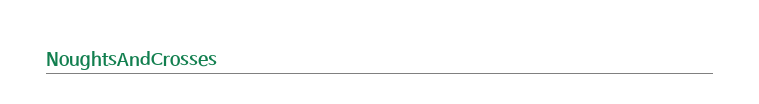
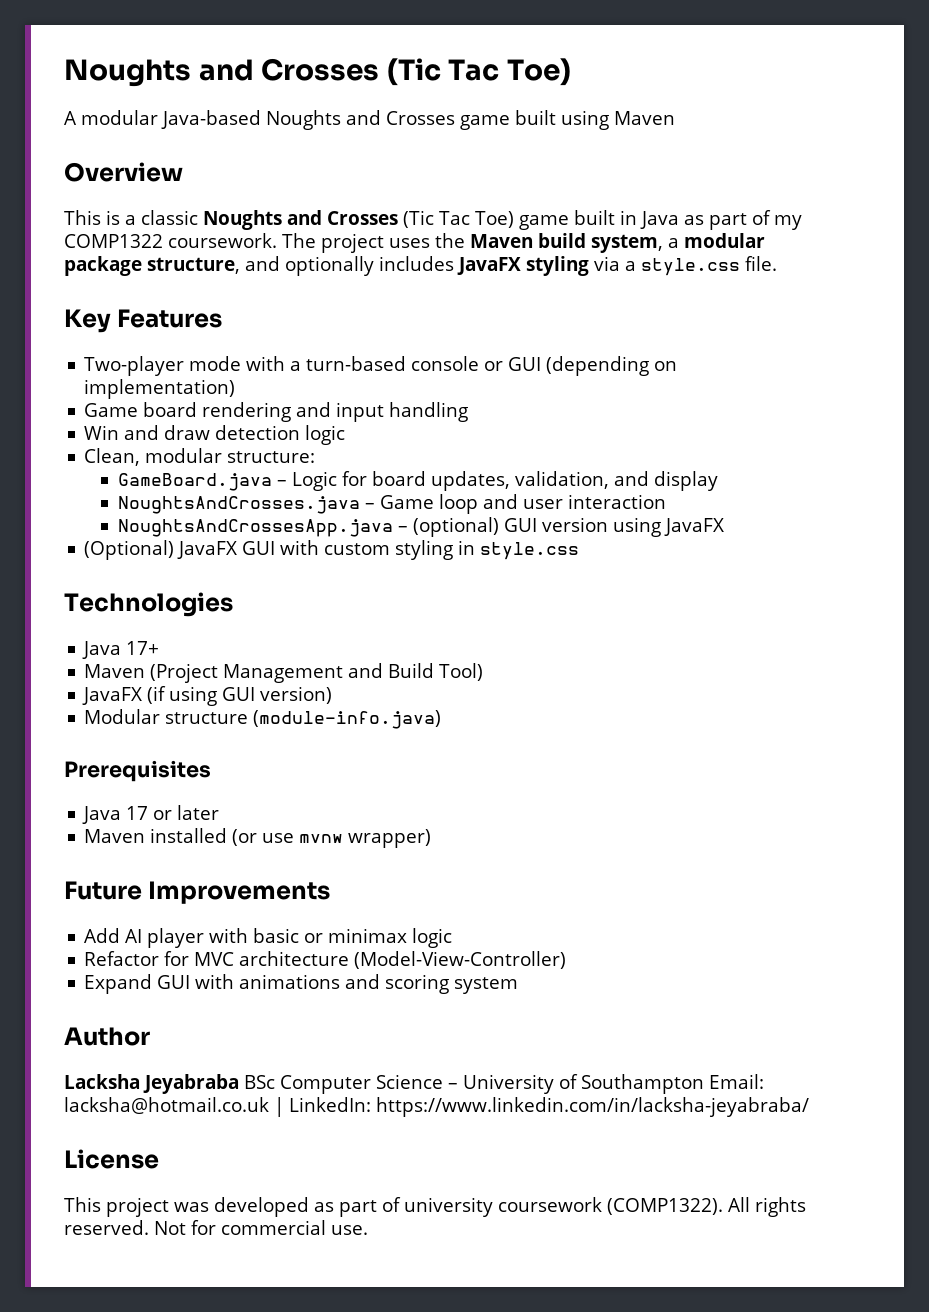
[46,51,217,70] NoughtsAndCrosses -> [64,58,571,87] [64,110,675,130] [64,162,183,182] [64,210,802,230] [64,233,765,253] [64,256,777,276] [64,309,223,333] [84,356,678,376] [84,379,236,399] [84,402,469,422] [84,425,346,445] [84,448,316,466] [117,471,718,491] [117,494,666,514] [117,517,724,537] [84,540,580,560] [64,592,233,617] [82,641,160,659] [84,663,484,683] [82,686,333,706] [84,709,442,729] [64,760,211,782] [82,805,220,824] [84,828,432,848] [64,881,331,904] [84,928,453,948] [84,951,567,969] [84,974,519,994] [64,1027,150,1046] [64,1074,764,1094] [64,1097,809,1117] [64,1149,159,1169] [64,1197,806,1217] [64,1220,368,1235] Noughts and Crosses (Tic Tac Toe) // A modular Java-based Noughts and Crosses game built using Maven // Overview // This is a classic Noughts and Crosses (Tic Tac Toe) game built in Java as part of my COMP1322 coursework. The project uses the Maven build system, a modular package structure, and optionally includes JavaFX styling via a style.css file. // Key Features // Two-player mode with a turn-based console or GUI (depending on implementation) // Game board rendering and input handling // Win and draw detection logic // Clean, modular structure: // GameBoard.java – Logic for board updates, validation, and display // NoughtsAndCrosses.java – Game loop and user interaction // NoughtsAndCrossesApp.java – (optional) GUI version using JavaFX // (Optional) JavaFX GUI with custom styling in style.css // Technologies // Java 17+ // Maven (Project Management and Build Tool) // JavaFX (if using GUI version) // Modular structure (module-info.java) // Prerequisites // Java 17 or later // Maven installed (or use mvnw wrapper) // Future Improvements // Add AI player with basic or minimax logic // Refactor for MVC architecture (Model-View-Controller) // Expand GUI with animations and scoring system // Author // Lacksha Jeyabraba BSc Computer Science – University of Southampton Email: lacksha@hotmail.co.uk | LinkedIn: https://www.linkedin.com/in/lacksha-jeyabraba/ // License // This project was developed as part of university coursework (COMP1322). All rights reserved. Not for commercial use.

